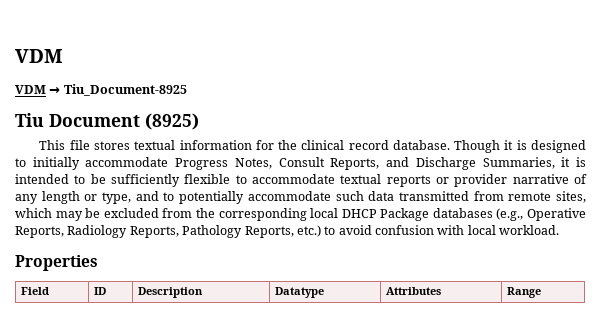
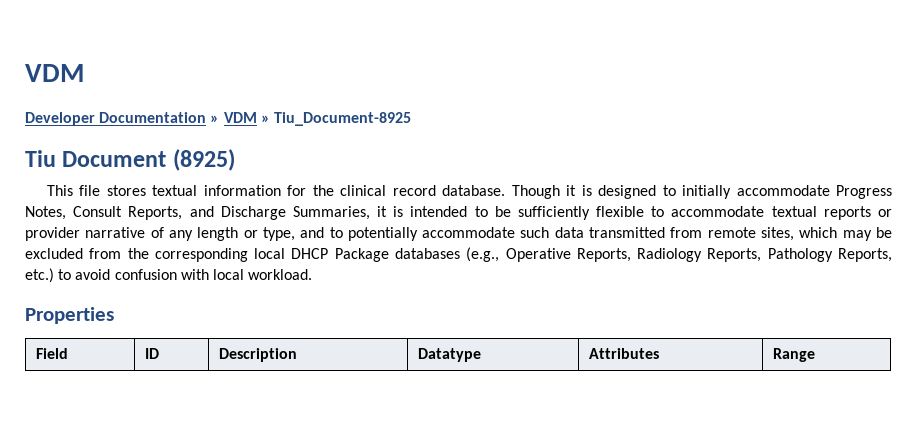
[15,85,61,94] VDM → -> [25,112,270,126] Developer Documentation » VDM »

